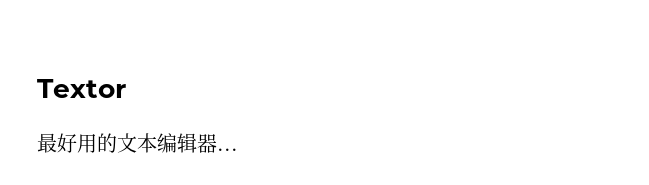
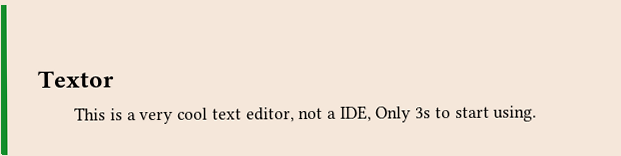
[37,133,238,153] 最好用的文本编辑器... -> [74,105,538,125] This is a very cool text editor, not a IDE, Only 3s to start using.

